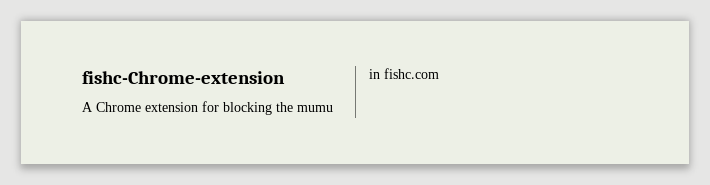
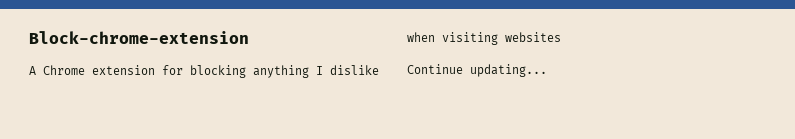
[82,71,285,84] fishc-Chrome-extension -> [29,31,249,44] Block-chrome-extension
[276,102,333,112] [369,68,439,79] the mumu in fishc.com -> [253,65,379,78] [407,32,561,45] [407,64,547,77] anything I dislike when visiting websites // Continue updating...

